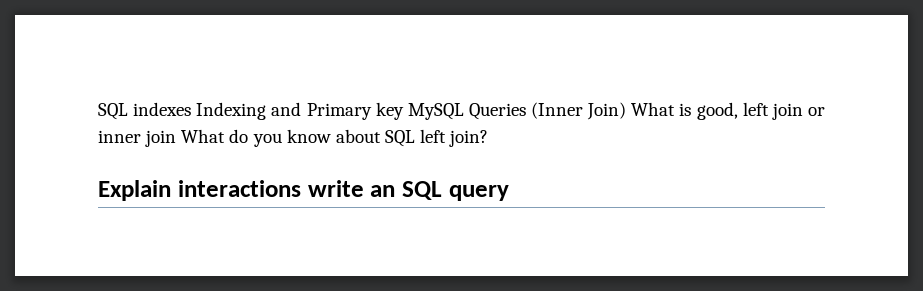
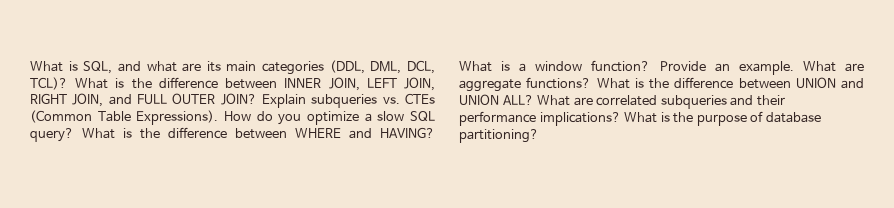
[98,102,825,120] [98,129,489,147] [98,180,509,201] SQL indexes Indexing and Primary key MySQL Queries (Inner Join) What is good, left join or inner join What do you know about SQL left join? // Explain interactions write an SQL query -> [30,60,435,75] [30,77,436,91] [30,93,435,108] [30,110,435,125] [30,127,435,142] [459,60,864,75] [459,77,864,92] [459,94,785,109] [459,111,821,126] [459,129,539,143] What is SQL, and what are its main categories (DDL, DML, DCL, TCL)? What is the difference between INNER JOIN, LEFT JOIN, RIGHT JOIN, and FULL OUTER JOIN? Explain subqueries vs. CTEs (Common Table Expressions). How do you optimize a slow SQL query? What is the difference between WHERE and HAVING? What is a window function? Provide an example. What are aggregate functions? What is the difference between UNION and UNION ALL? What are correlated subqueries and their performance implications? What is the purpose of database partitioning?

